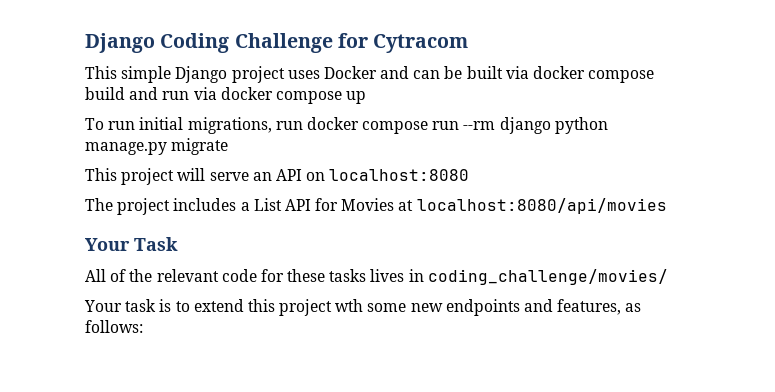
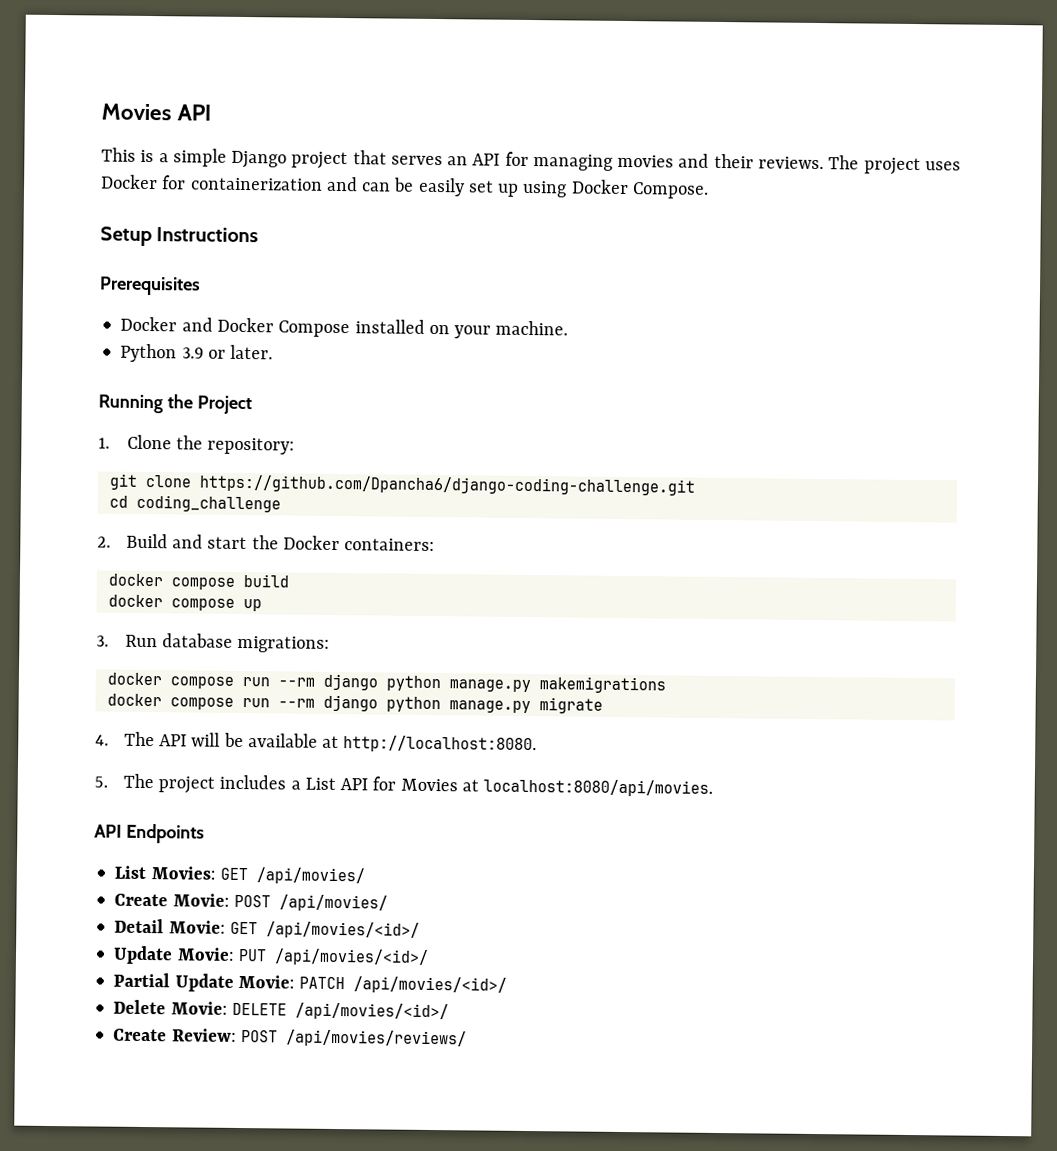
[85,33,469,53] [85,66,117,79] Django Coding Challenge for Cytracom // This -> [101,103,212,121] [101,147,169,163] Movies API // This is a
[287,66,529,79] uses Docker and can be built via -> [352,150,961,176] [101,174,709,199] [100,226,259,247] [99,276,201,296] [120,316,569,339] [120,343,274,363] [98,394,252,415] [98,434,296,455] [108,473,696,496] [108,494,281,513] [97,533,436,552] that serves an API for managing movies and their reviews. The project uses Docker for containerization and can be easily set up using Docker Compose. // Setup Instructions // Prerequisites // Docker and Docker Compose installed on your machine. // Python 3.9 or later. // Running the Project // 1. Clone the repository: // git clone https://github.com/Dpancha6/django-coding-challenge.git // cd coding_challenge // 2. Build and start the Docker containers: //
[129,87,217,100] and run via -> (289, 581) //
[85,117,303,134] To run initial migrations, run -> [96,633,331,653] [106,672,666,694] 3. Run database migrations: // docker compose run --rm django python manage.py makemigrations //
[85,168,470,185] This project will serve an API on localhost:8080 // -> [95,731,538,754] [94,776,108,788] 4. The API will be available at http://localhost:8080. // 5.
[416,198,667,214] [85,237,178,251] [85,269,668,285] [84,299,642,316] [85,320,143,333] localhost:8080/api/movies // Your Task // All of the relevant code for these tasks lives in coding_challenge/movies/ // Your task is to extend this project wth some new endpoints and features, as follows: -> [483,778,714,797] [94,823,205,844] [114,865,365,885] [114,893,388,912] [114,918,420,939] [113,945,429,966] [113,972,508,994] [113,999,449,1021] [113,1028,467,1048] localhost:8080/api/movies. // API Endpoints // List Movies: GET /api/movies/ // Create Movie: POST /api/movies/ // Detail Movie: GET /api/movies/<id>/ // Update Movie: PUT /api/movies/<id>/ // Partial Update Movie: PATCH /api/movies/<id>/ // Delete Movie: DELETE /api/movies/<id>/ // Create Review: POST /api/movies/reviews/

